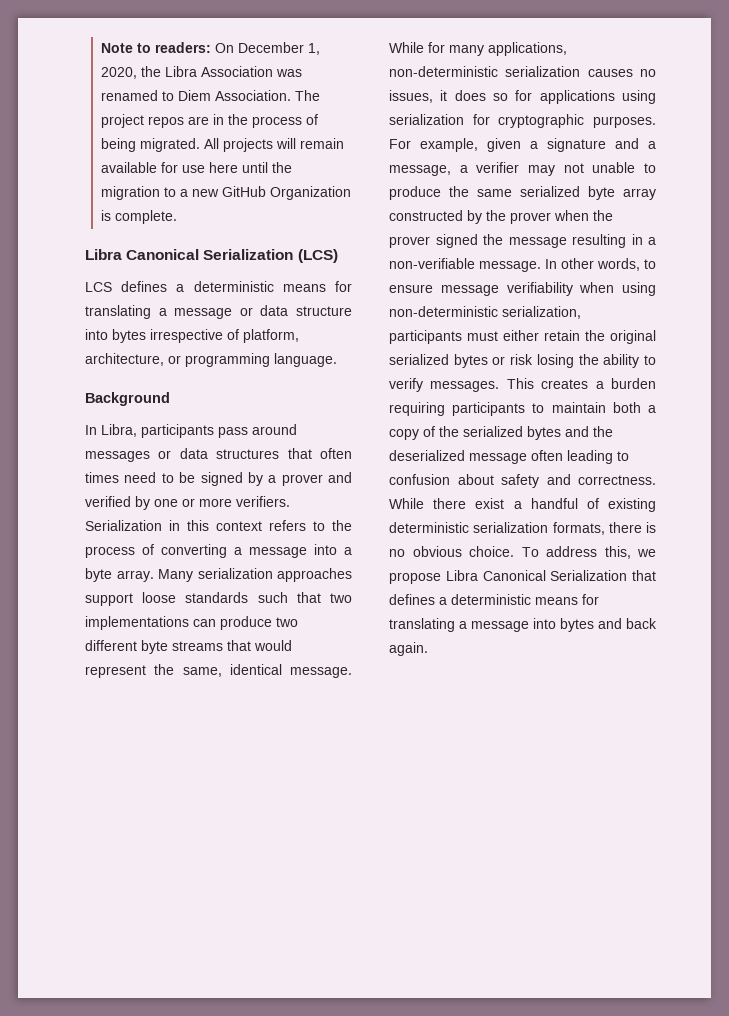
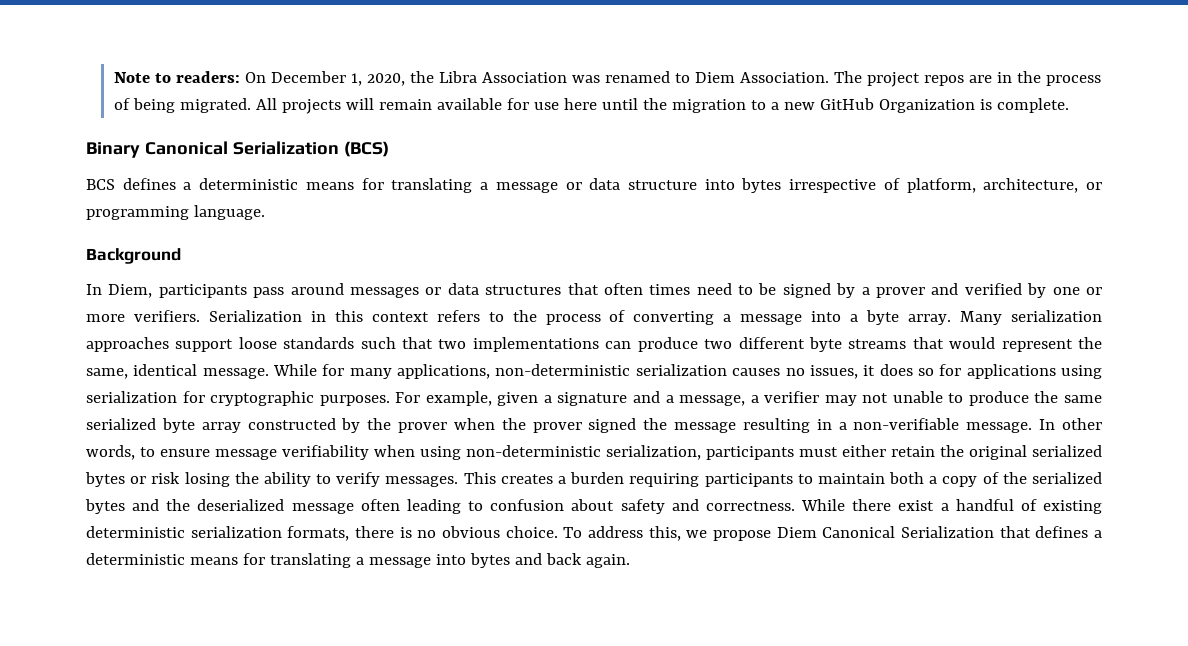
[85,249,338,263] [85,282,112,292] Libra Canonical Serialization (LCS) // LCS -> [86,141,389,158] [86,179,115,190] Binary Canonical Serialization (BCS) // BCS
[101,424,137,437] Libra, -> [108,284,153,298] Diem,
[445,570,478,581] Libra -> [776,527,817,538] Diem

